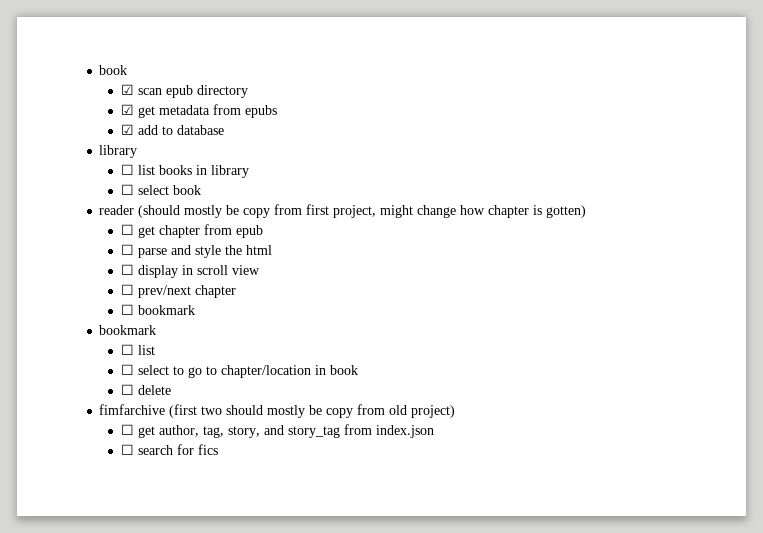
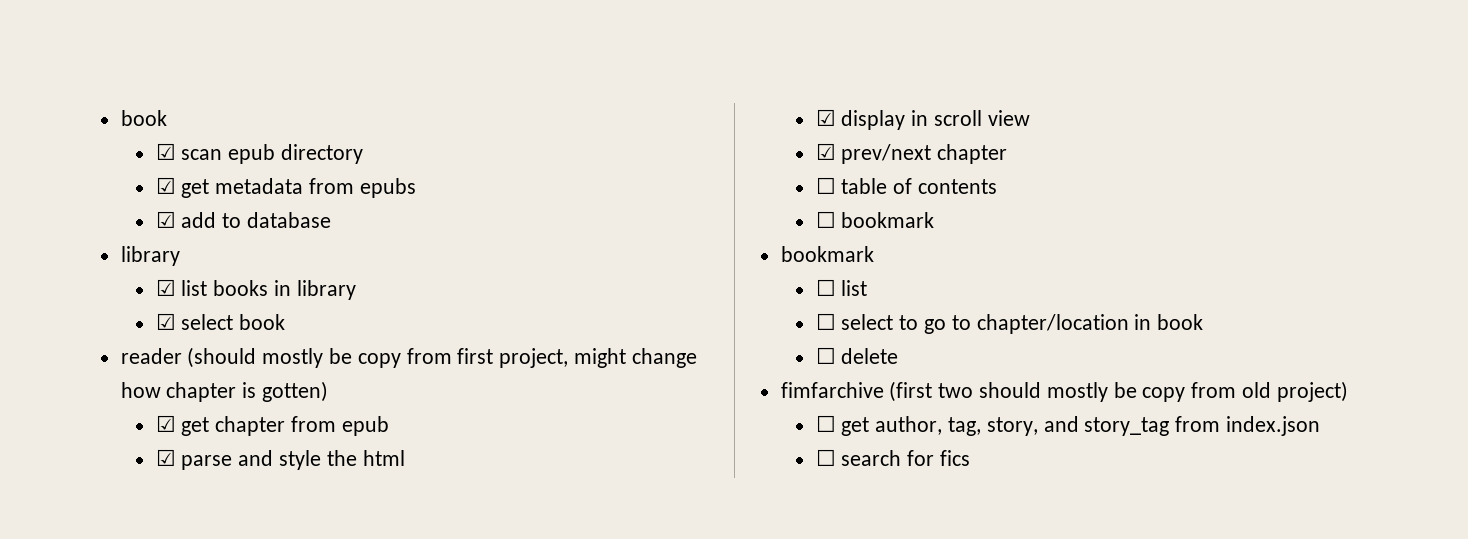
[120,164,134,175] ☐ -> [155,279,176,296] ☑
[120,184,134,195] ☐ -> [155,313,176,330] ☑
[120,224,134,235] ☐ -> [155,415,176,432] ☑
[120,244,134,255] ☐ -> [155,449,176,466] ☑
[120,264,134,275] ☐ -> [815,109,836,126] ☑
[120,284,134,295] ☐ -> [815,143,836,160] ☑
(236, 291) none -> [815,177,997,194] // ☐ table of contents

